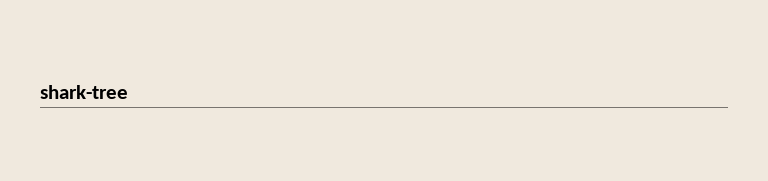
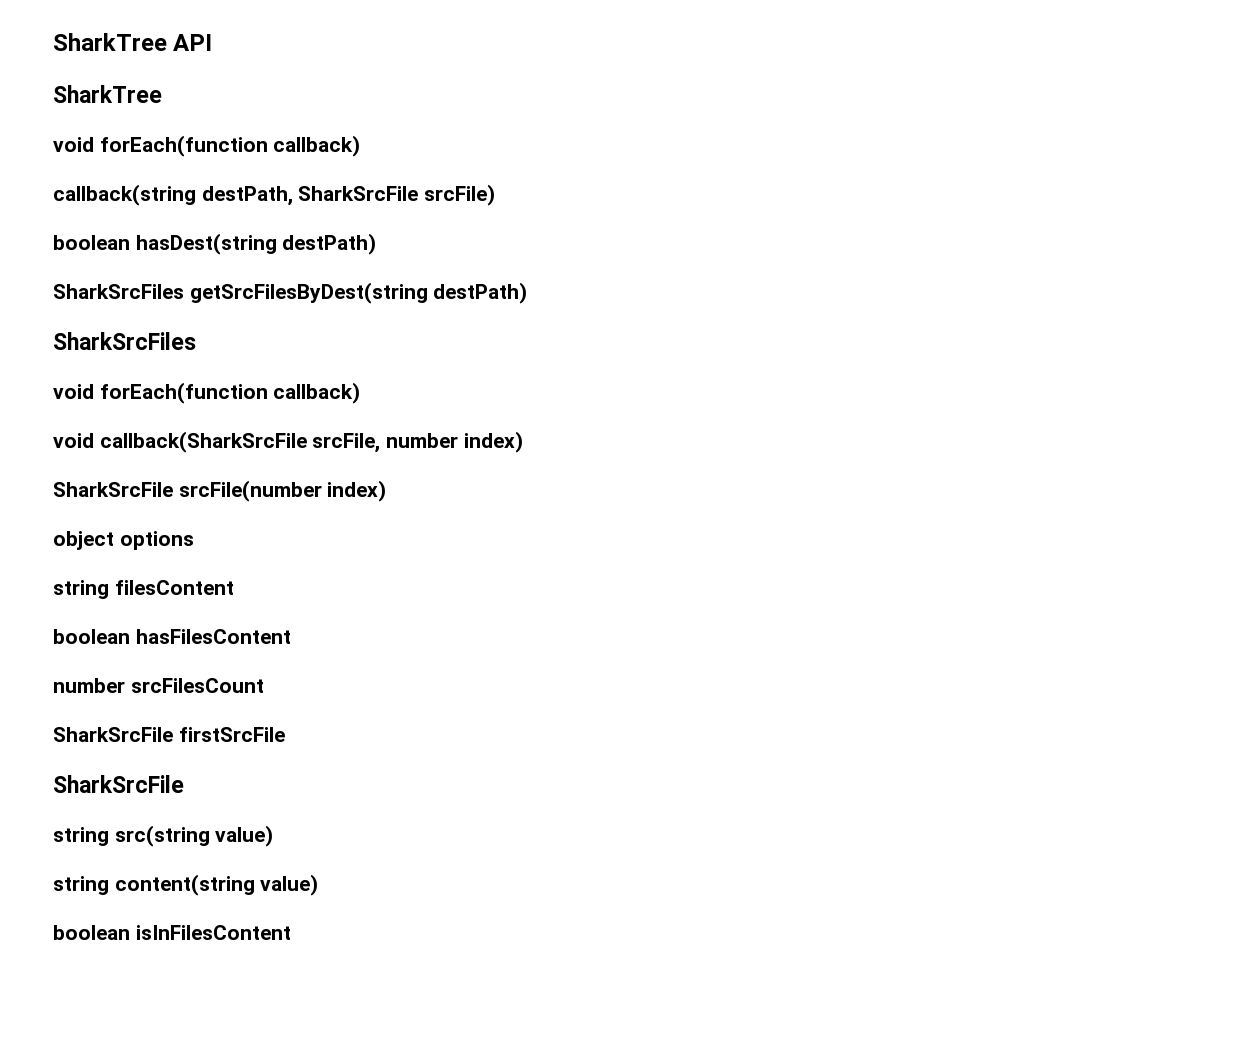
[40,85,128,99] shark-tree -> [53,33,213,51] [53,85,162,103] [53,135,361,157] [53,184,496,206] [53,233,377,255] [53,282,528,304] [53,332,196,350] [53,382,361,404] [53,431,523,453] [53,480,387,502] [53,531,194,550] [53,580,234,599] [53,629,291,644] [53,678,264,693] [53,727,285,742] [53,775,184,793] [53,825,274,847] [53,874,319,896] [53,925,291,940] SharkTree API // SharkTree // void forEach(function callback) // callback(string destPath, SharkSrcFile srcFile) // boolean hasDest(string destPath) // SharkSrcFiles getSrcFilesByDest(string destPath) // SharkSrcFiles // void forEach(function callback) // void callback(SharkSrcFile srcFile, number index) // SharkSrcFile srcFile(number index) // object options // string filesContent // boolean hasFilesContent // number srcFilesCount // SharkSrcFile firstSrcFile // SharkSrcFile // string src(string value) // string content(string value) // boolean isInFilesContent

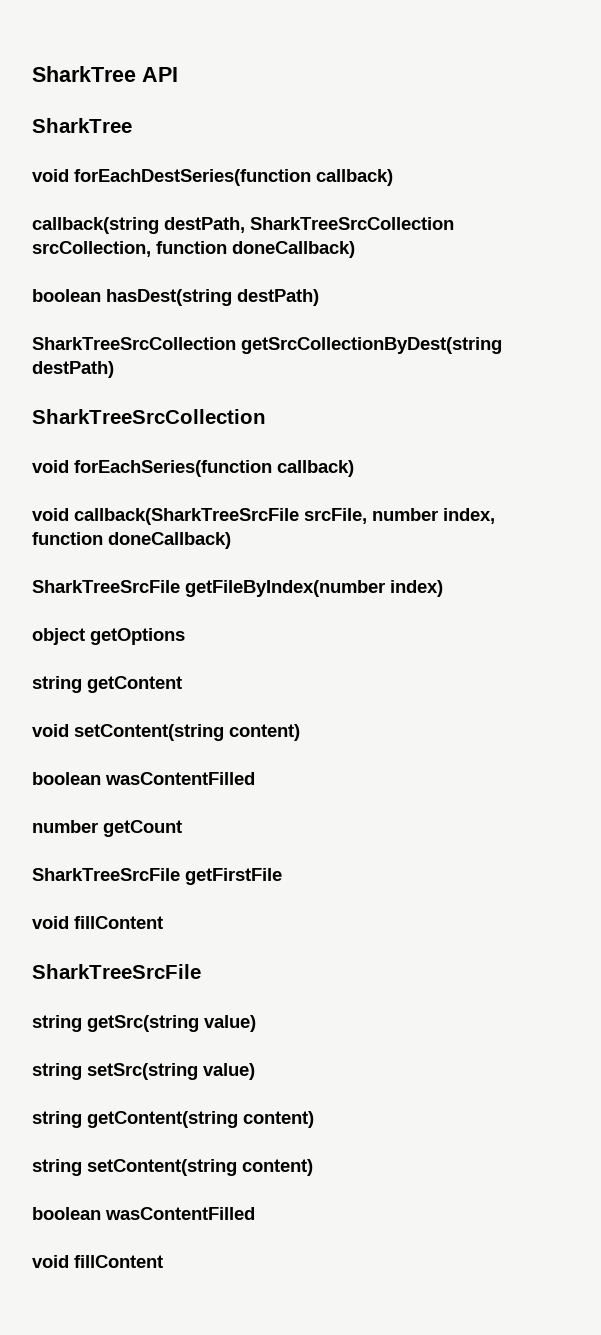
[99,135,268,157] forEach(function -> [74,169,311,186] forEachDestSeries(function
[298,184,496,206] SharkSrcFile srcFile) -> [250,217,454,230] [32,241,355,258] SharkTreeSrcCollection srcCollection, function doneCallback)
[53,282,528,304] [53,332,196,350] [53,382,268,404] SharkSrcFiles getSrcFilesByDest(string destPath) // SharkSrcFiles // void forEach(function -> [32,337,502,354] [32,361,114,378] [32,409,266,424] [32,460,272,477] SharkTreeSrcCollection getSrcCollectionByDest(string destPath) // SharkTreeSrcCollection // void forEachSeries(function
[99,431,307,453] callback(SharkSrcFile -> [74,508,299,525] callback(SharkTreeSrcFile
[463,431,523,453] [53,480,322,502] index) // SharkSrcFile srcFile(number -> [443,508,495,524] [32,532,231,549] [32,580,385,597] index, function doneCallback) // SharkTreeSrcFile getFileByIndex(number
[119,531,194,550] [53,580,234,599] [53,629,291,644] [53,678,264,693] [53,727,285,742] [53,775,184,793] [53,825,274,847] [53,874,319,896] [53,925,291,940] options // string filesContent // boolean hasFilesContent // number srcFilesCount // SharkSrcFile firstSrcFile // SharkSrcFile // string src(string value) // string content(string value) // boolean isInFilesContent -> [90,628,185,645] [32,676,182,693] [32,724,300,741] [32,772,255,785] [32,820,182,837] [32,868,282,885] [32,916,163,929] [32,964,201,979] [32,1015,256,1032] [32,1063,255,1080] [32,1111,314,1128] [32,1159,313,1176] [32,1207,255,1220] [32,1255,163,1268] getOptions // string getContent // void setContent(string content) // boolean wasContentFilled // number getCount // SharkTreeSrcFile getFirstFile // void fillContent // SharkTreeSrcFile // string getSrc(string value) // string setSrc(string value) // string getContent(string content) // string setContent(string content) // boolean wasContentFilled // void fillContent

